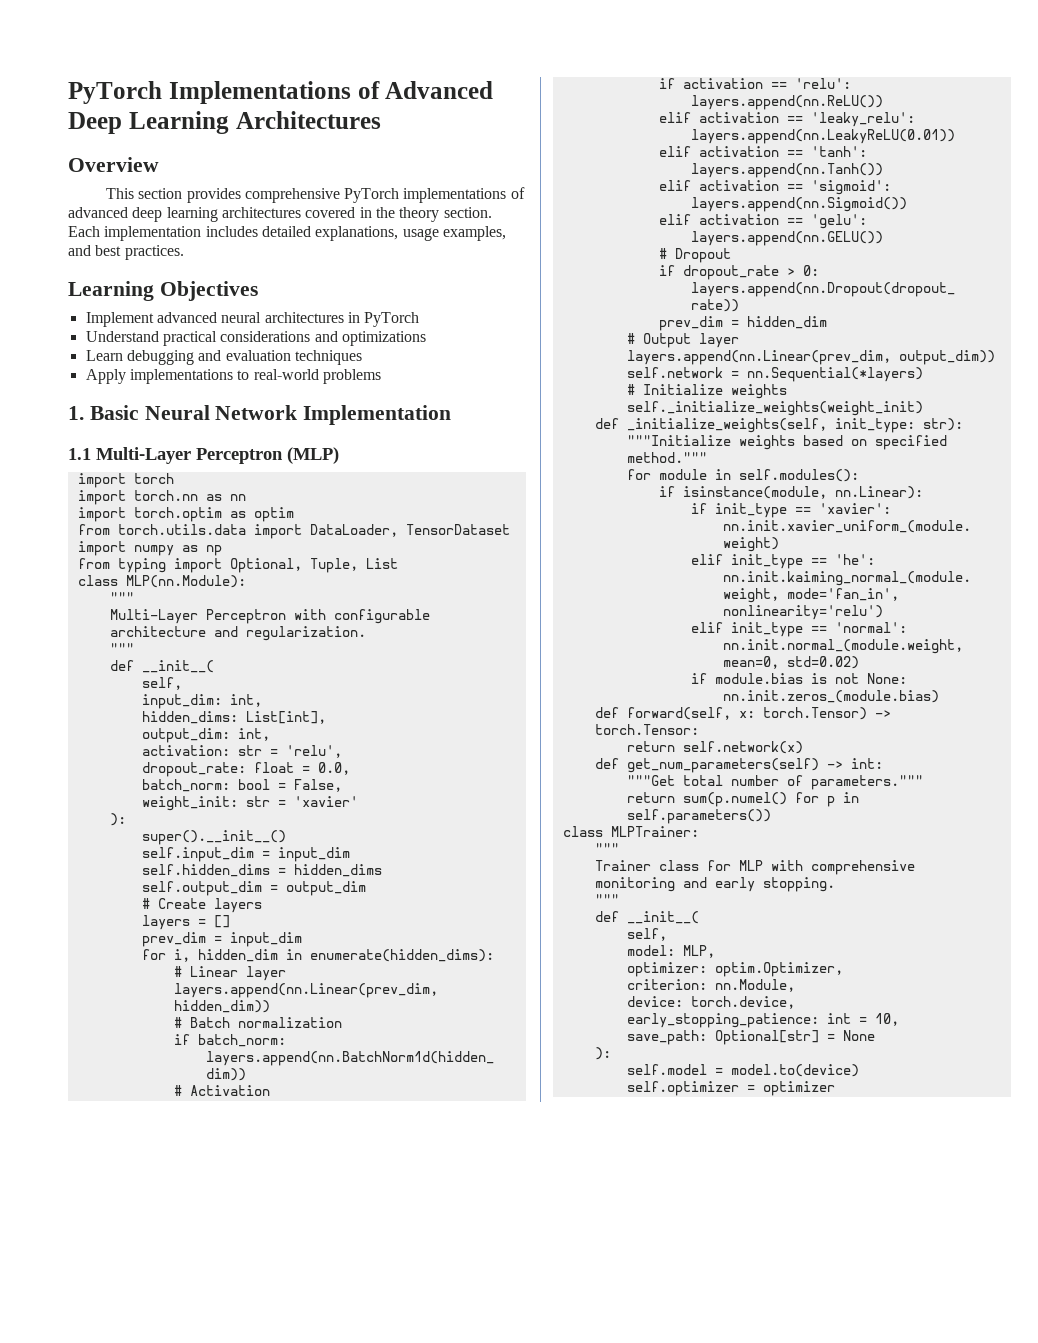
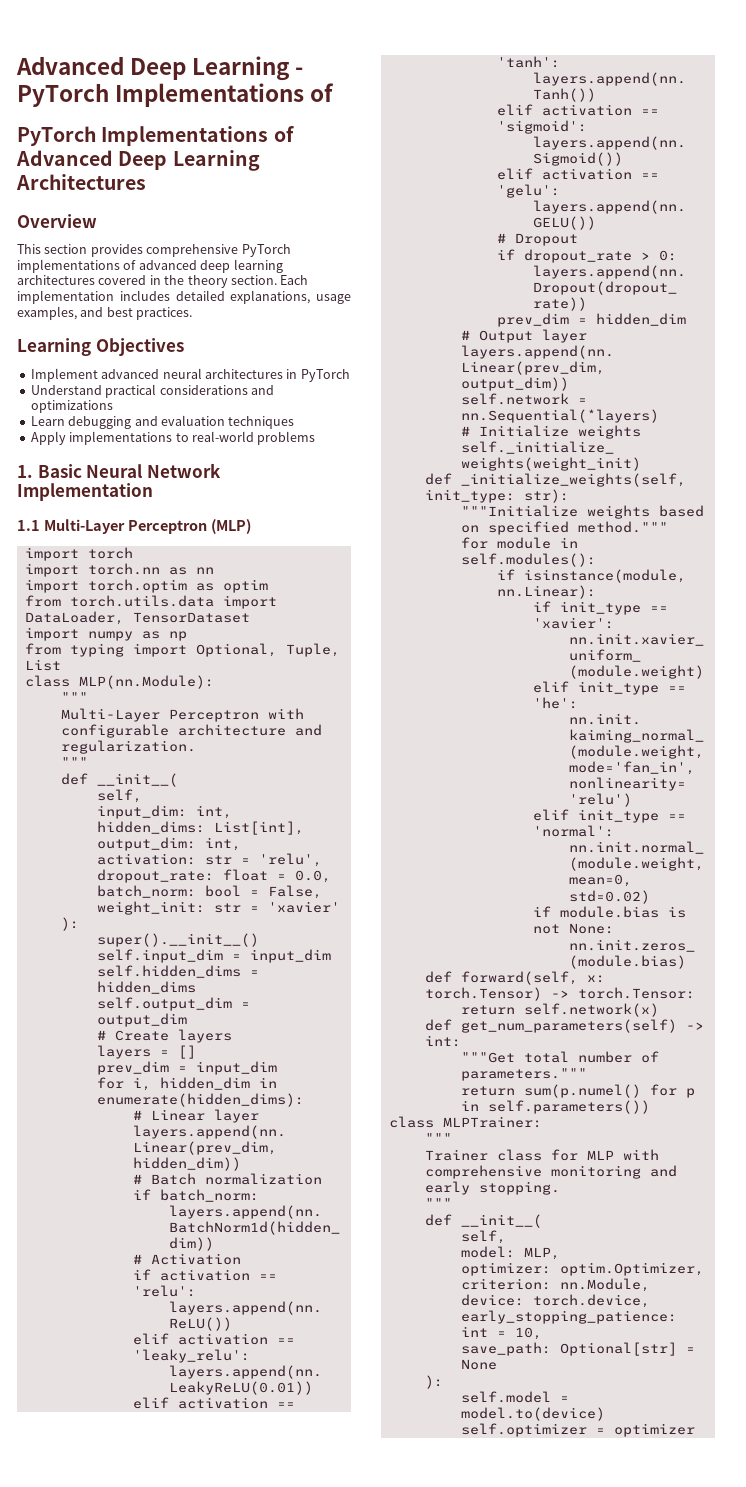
(68, 92) none -> [16,56,304,81] [17,83,335,107] Advanced Deep Learning - PyTorch Implementations of //

